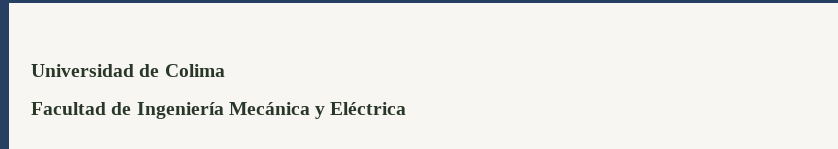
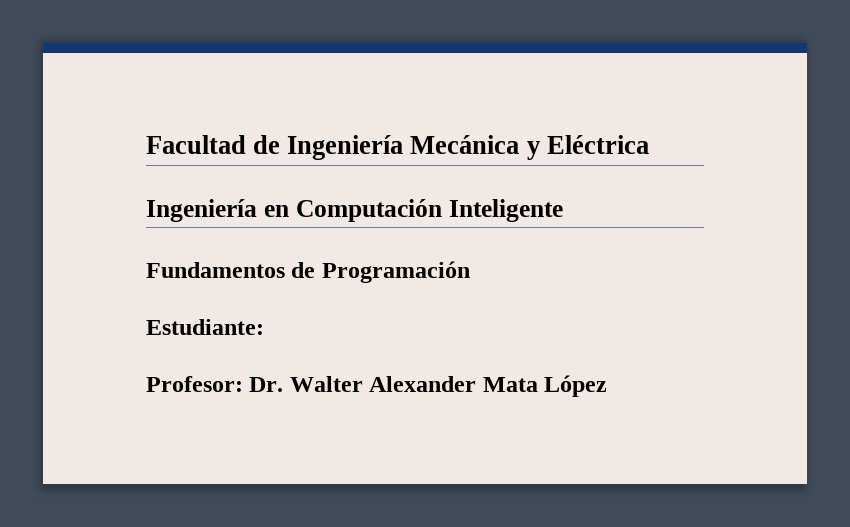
[31,64,225,77] Universidad de Colima // -> (146, 144) none
(407, 108) none -> [146,199,563,222] [146,261,470,283] [146,319,264,335] [146,375,608,397] // Ingeniería en Computación Inteligente // Fundamentos de Programación // Estudiante: // Profesor: Dr. Walter Alexander Mata López

